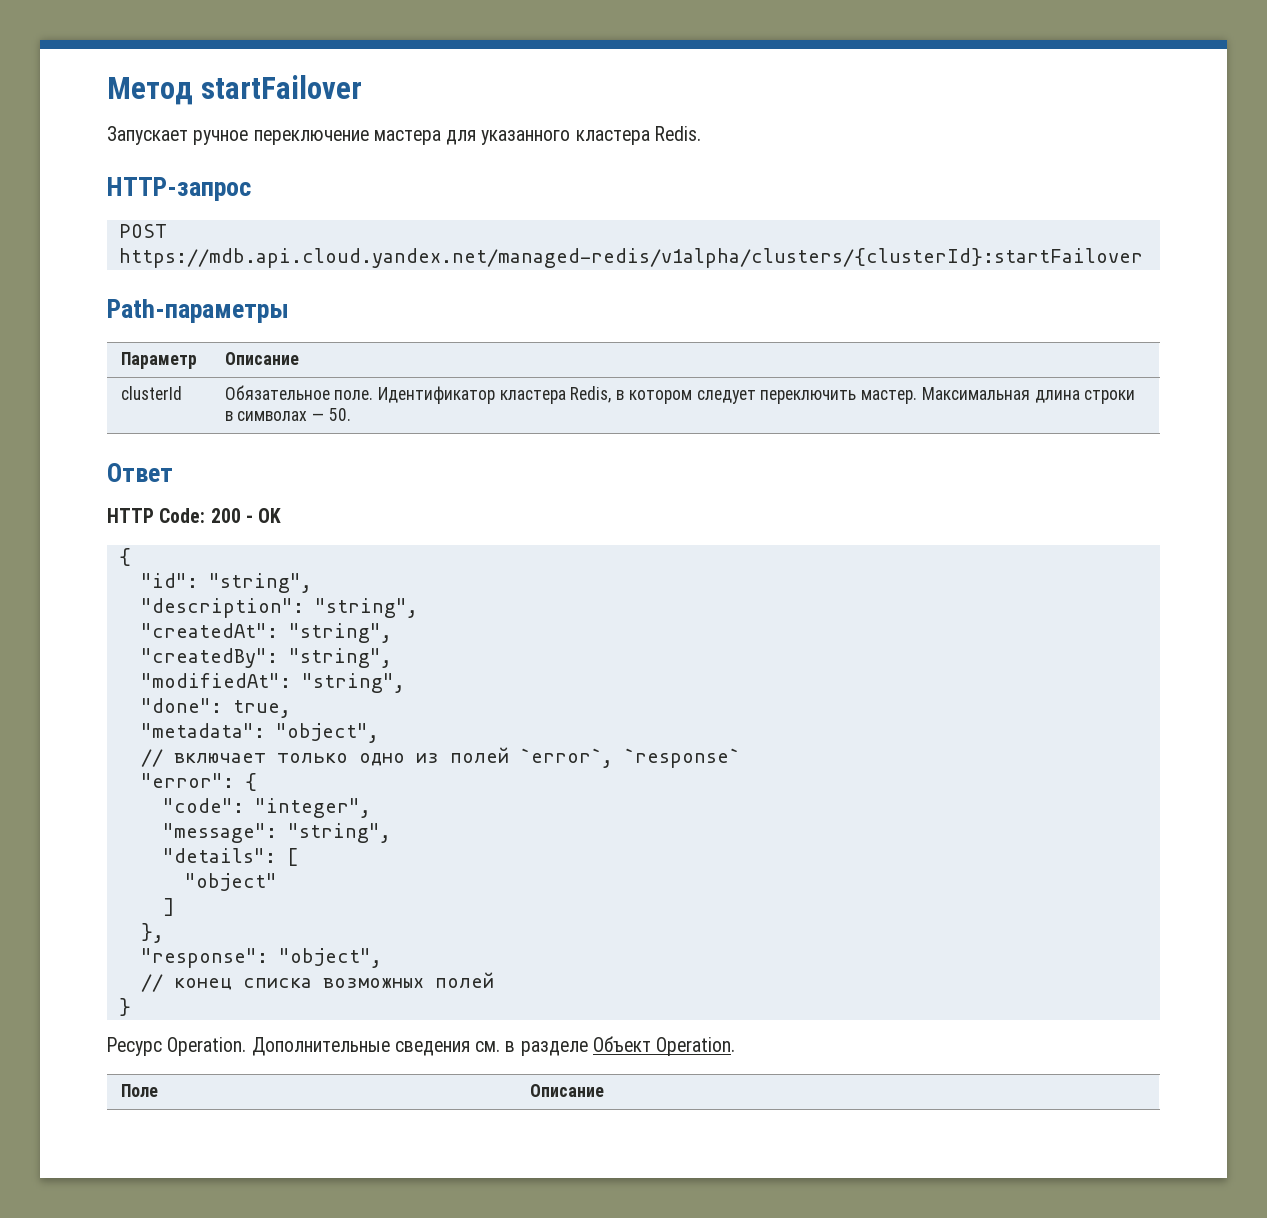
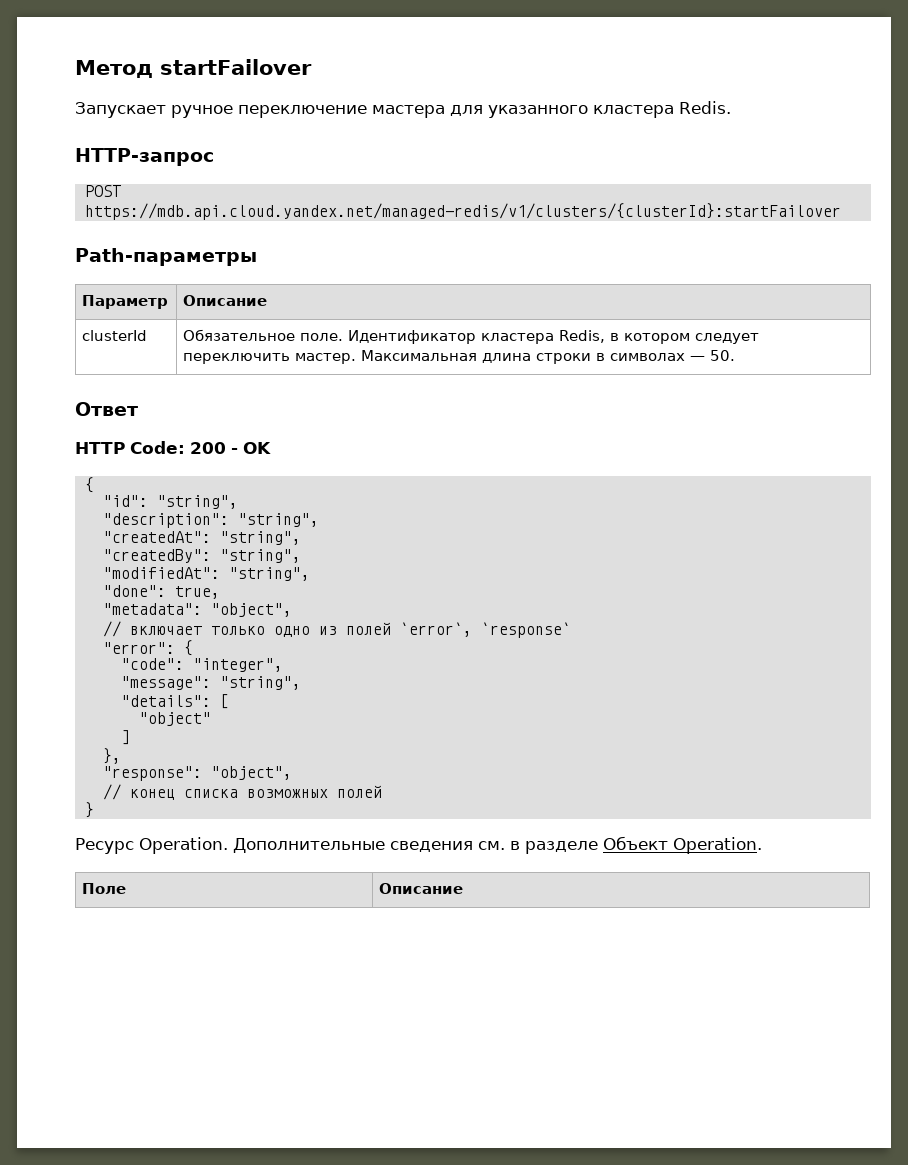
[118,248,1143,268] https://mdb.api.cloud.yandex.net/managed-redis/v1alpha/clusters/{clusterId}:startFailover -> [84,203,841,220] https://mdb.api.cloud.yandex.net/managed-redis/v1/clusters/{clusterId}:startFailover

